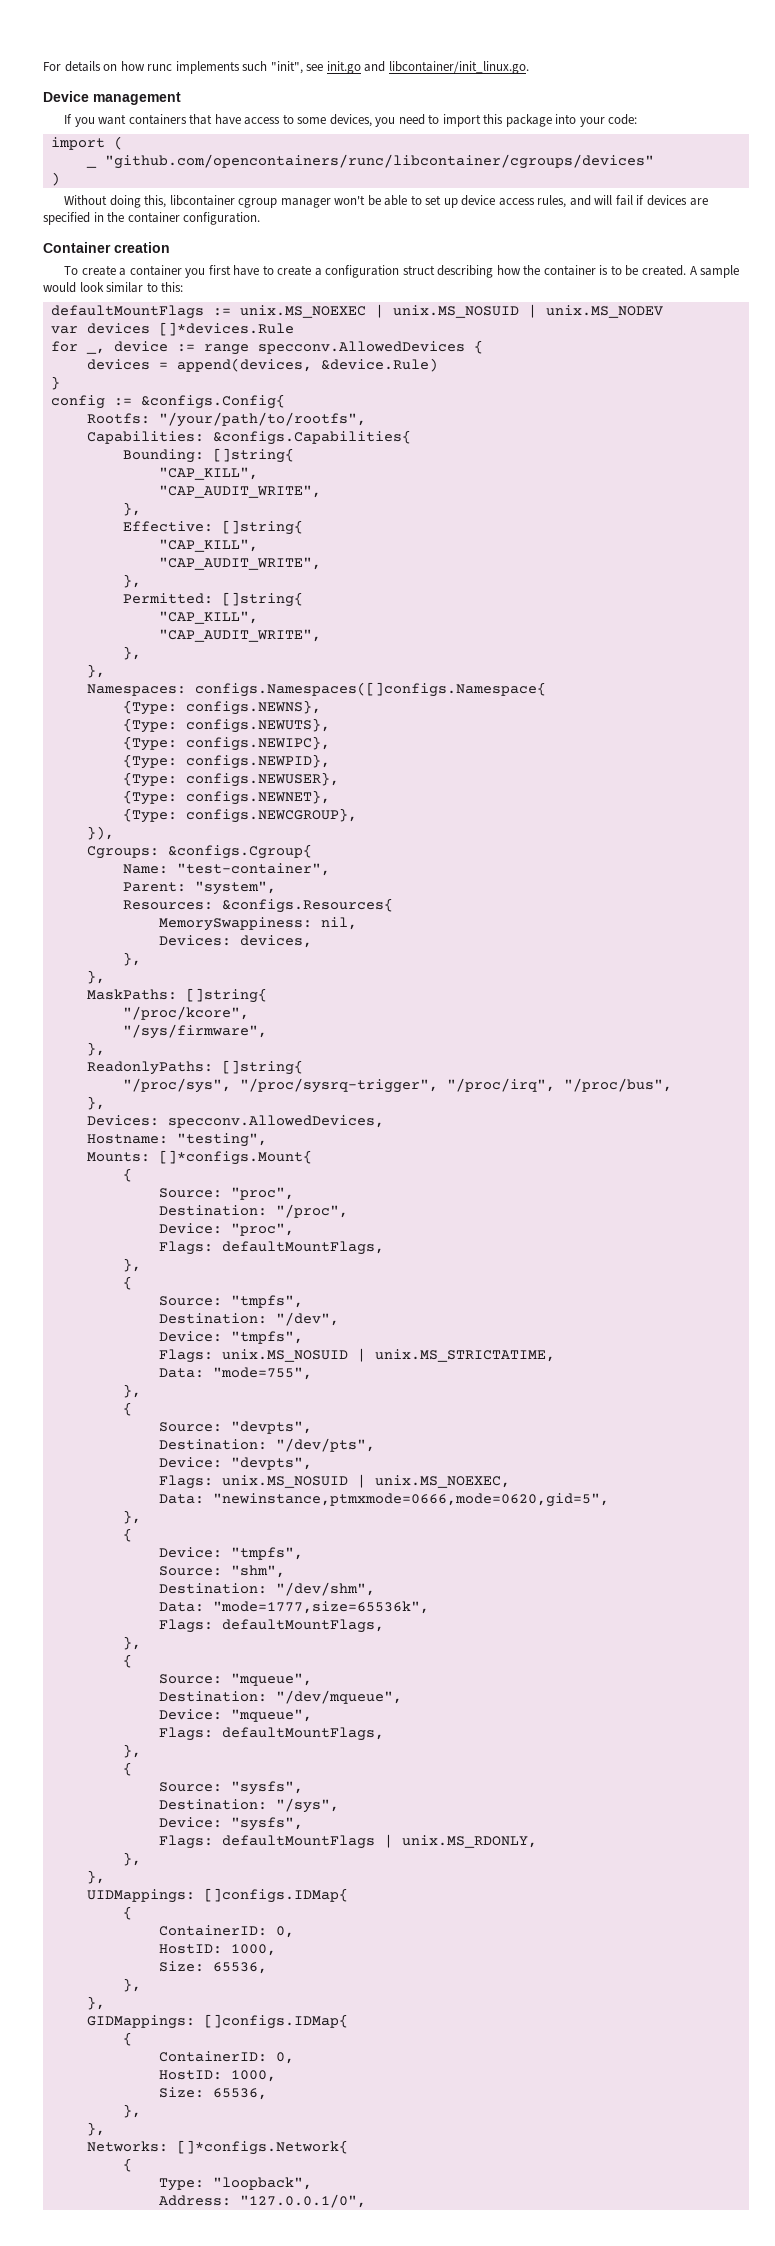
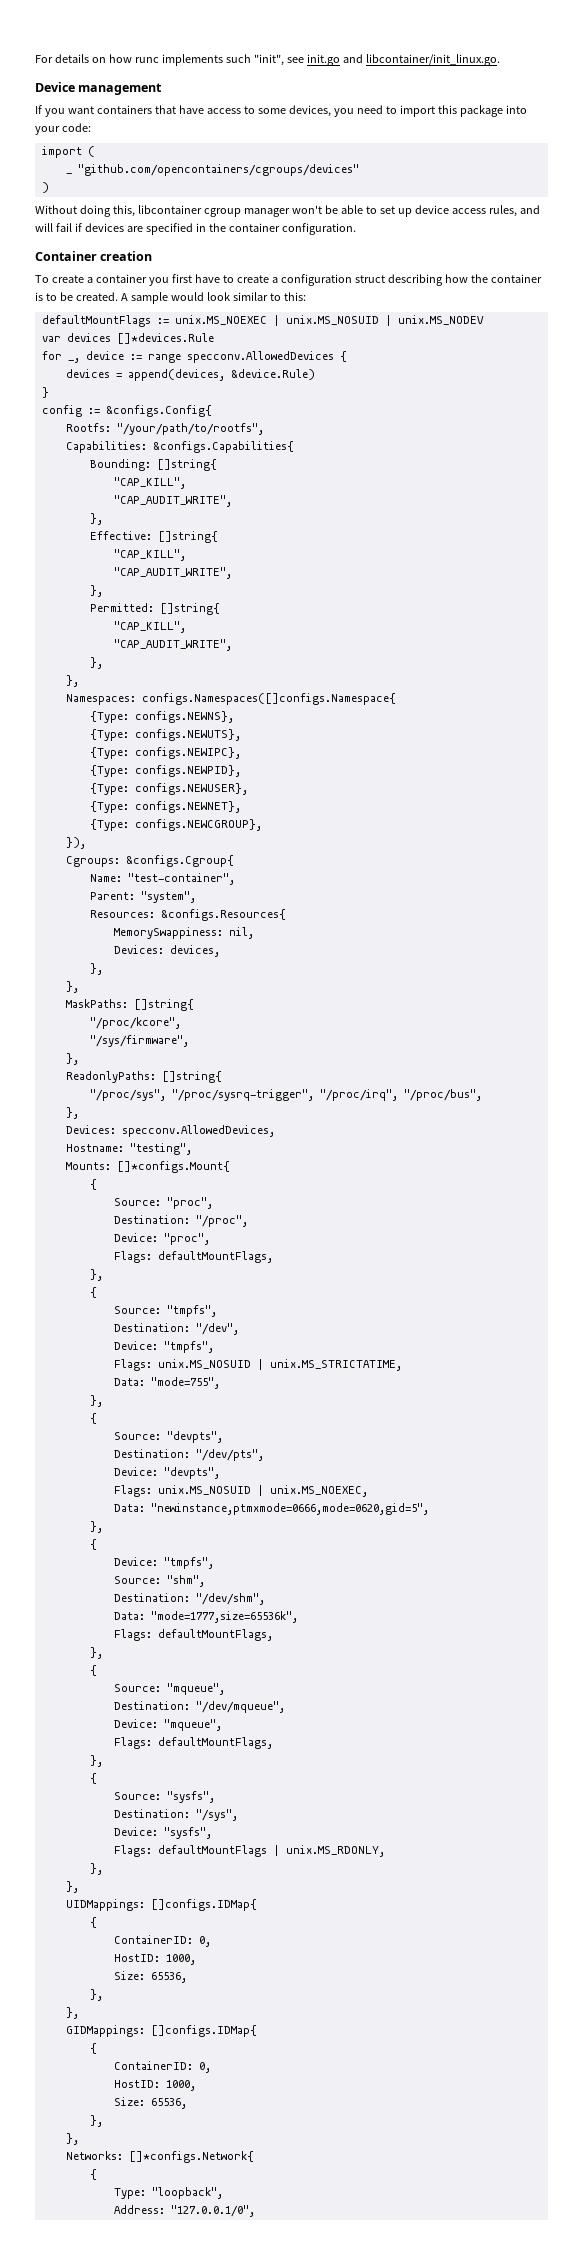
[104,154,654,169] "github.com/opencontainers/runc/libcontainer/cgroups/devices" -> [77,164,359,176] "github.com/opencontainers/cgroups/devices"

